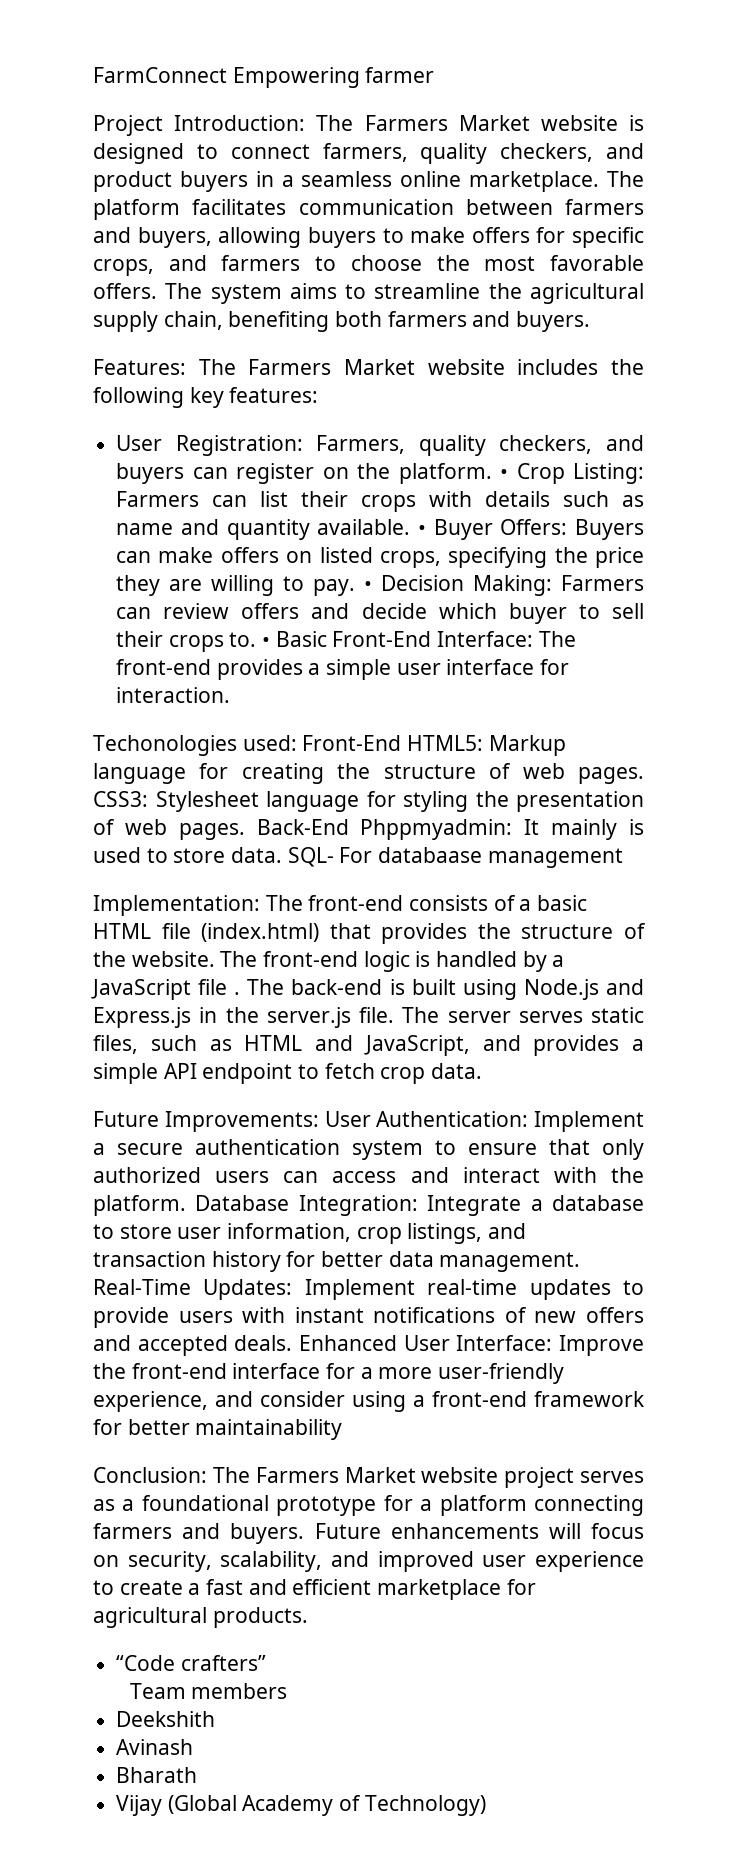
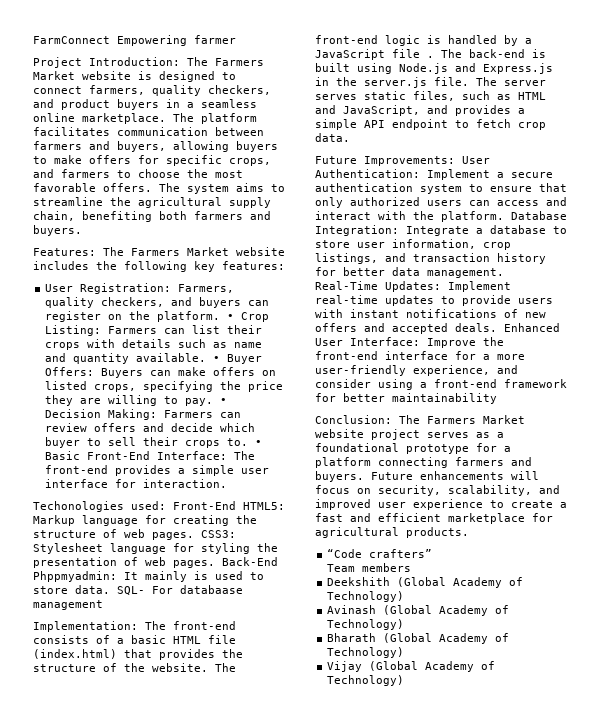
[116,1739,194,1755] [116,1767,198,1783] // Avinash // Bharath -> [397,577,524,588] [327,591,405,602] [327,605,510,616] [327,619,405,630] [327,633,510,644] [327,647,405,658] (Global Academy of Technology) // Avinash (Global Academy of Technology) // Bharath (Global Academy of Technology)

